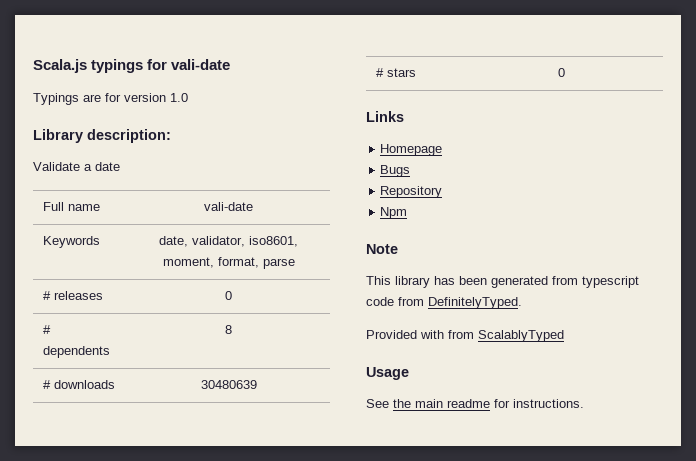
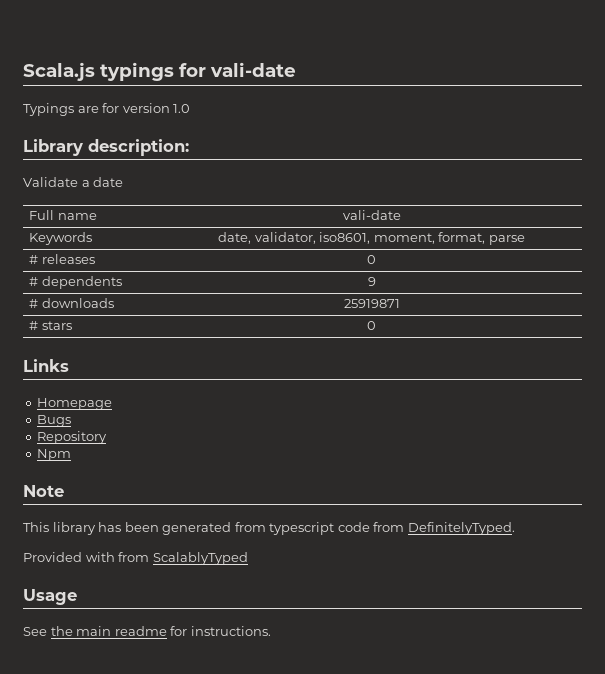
[225,325,232,334] 8 -> [367,277,376,286] 9
[200,380,257,389] 30480639 -> [343,299,400,308] 25919871

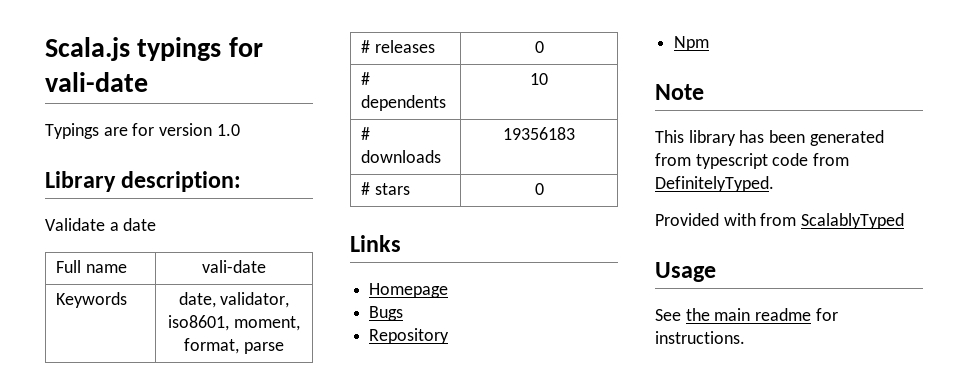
[367,277,376,286] 9 -> [530,73,548,85] 10
[343,299,400,308] 25919871 -> [503,127,575,140] 19356183

